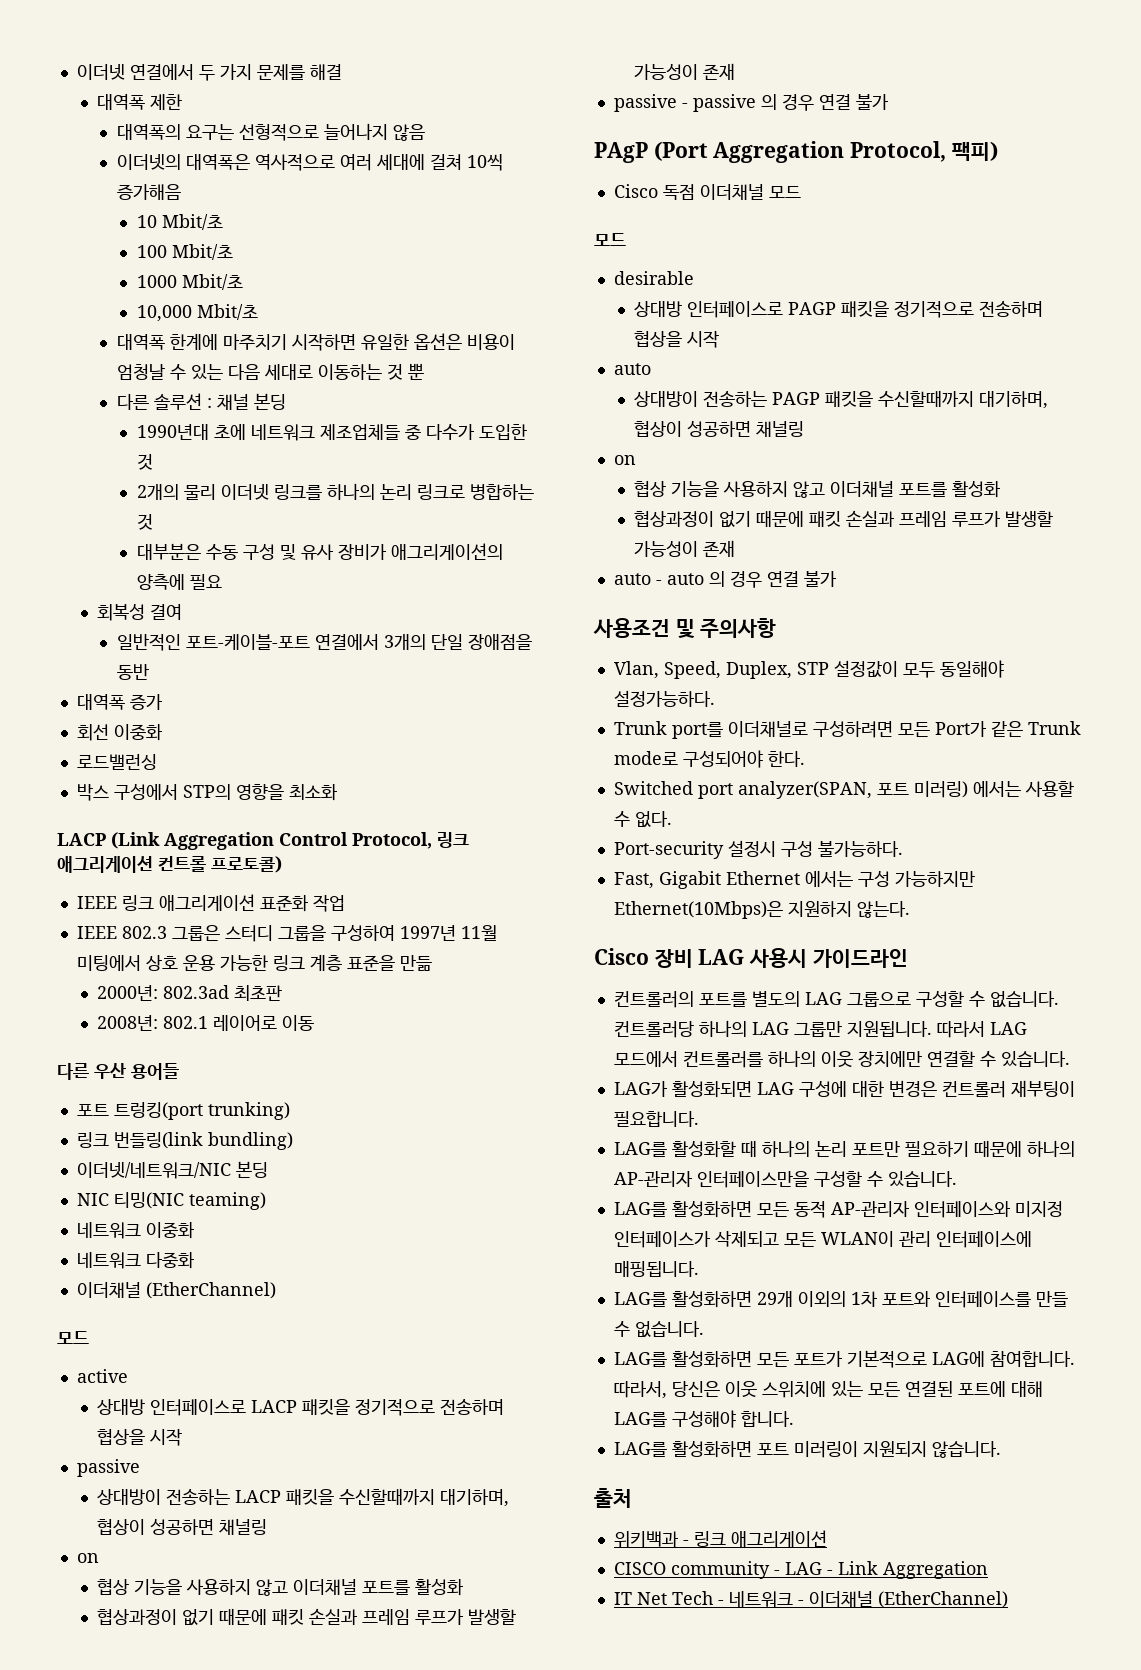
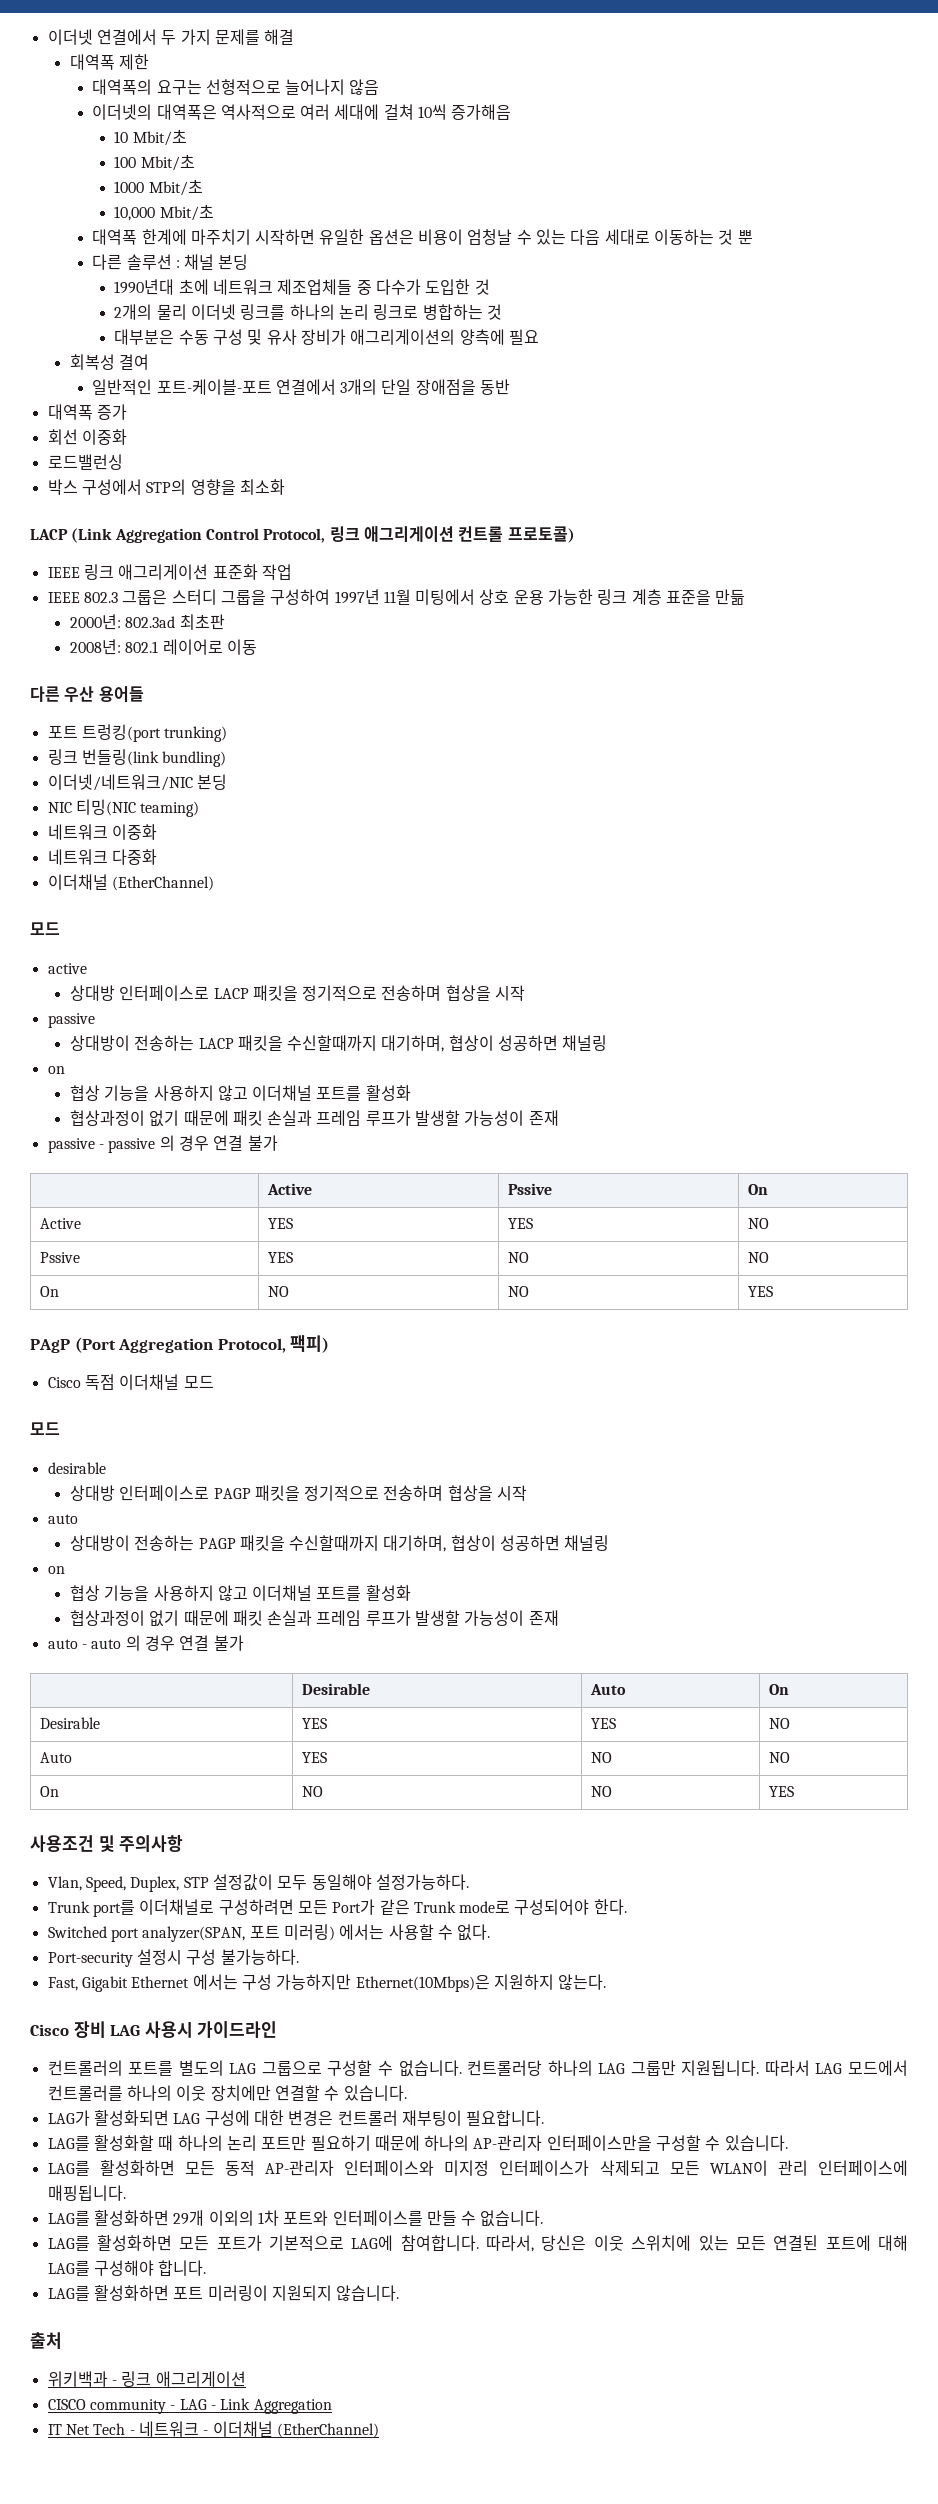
(889, 102) none -> [266,1183,312,1195] [507,1183,552,1195] [747,1184,768,1195] [39,1218,81,1229] [267,1218,293,1229] [507,1218,533,1229] [747,1218,769,1229] [39,1252,80,1263] [267,1252,293,1263] [507,1252,529,1263] [747,1252,769,1263] [39,1286,59,1297] [267,1286,289,1297] [507,1286,529,1297] [747,1286,773,1297] // | Active | Pssive | On // Active | YES | YES | NO // Pssive | YES | NO | NO // On | NO | NO | YES
(837, 579) none -> [301,1683,370,1695] [589,1684,626,1695] [768,1684,789,1695] [39,1717,100,1729] [301,1718,327,1729] [590,1718,616,1729] [768,1718,790,1729] [39,1752,72,1763] [301,1752,327,1763] [590,1752,612,1763] [768,1752,790,1763] [39,1786,59,1797] [301,1786,323,1797] [590,1786,612,1797] [768,1786,794,1797] // | Desirable | Auto | On // Desirable | YES | YES | NO // Auto | YES | NO | NO // On | NO | NO | YES

